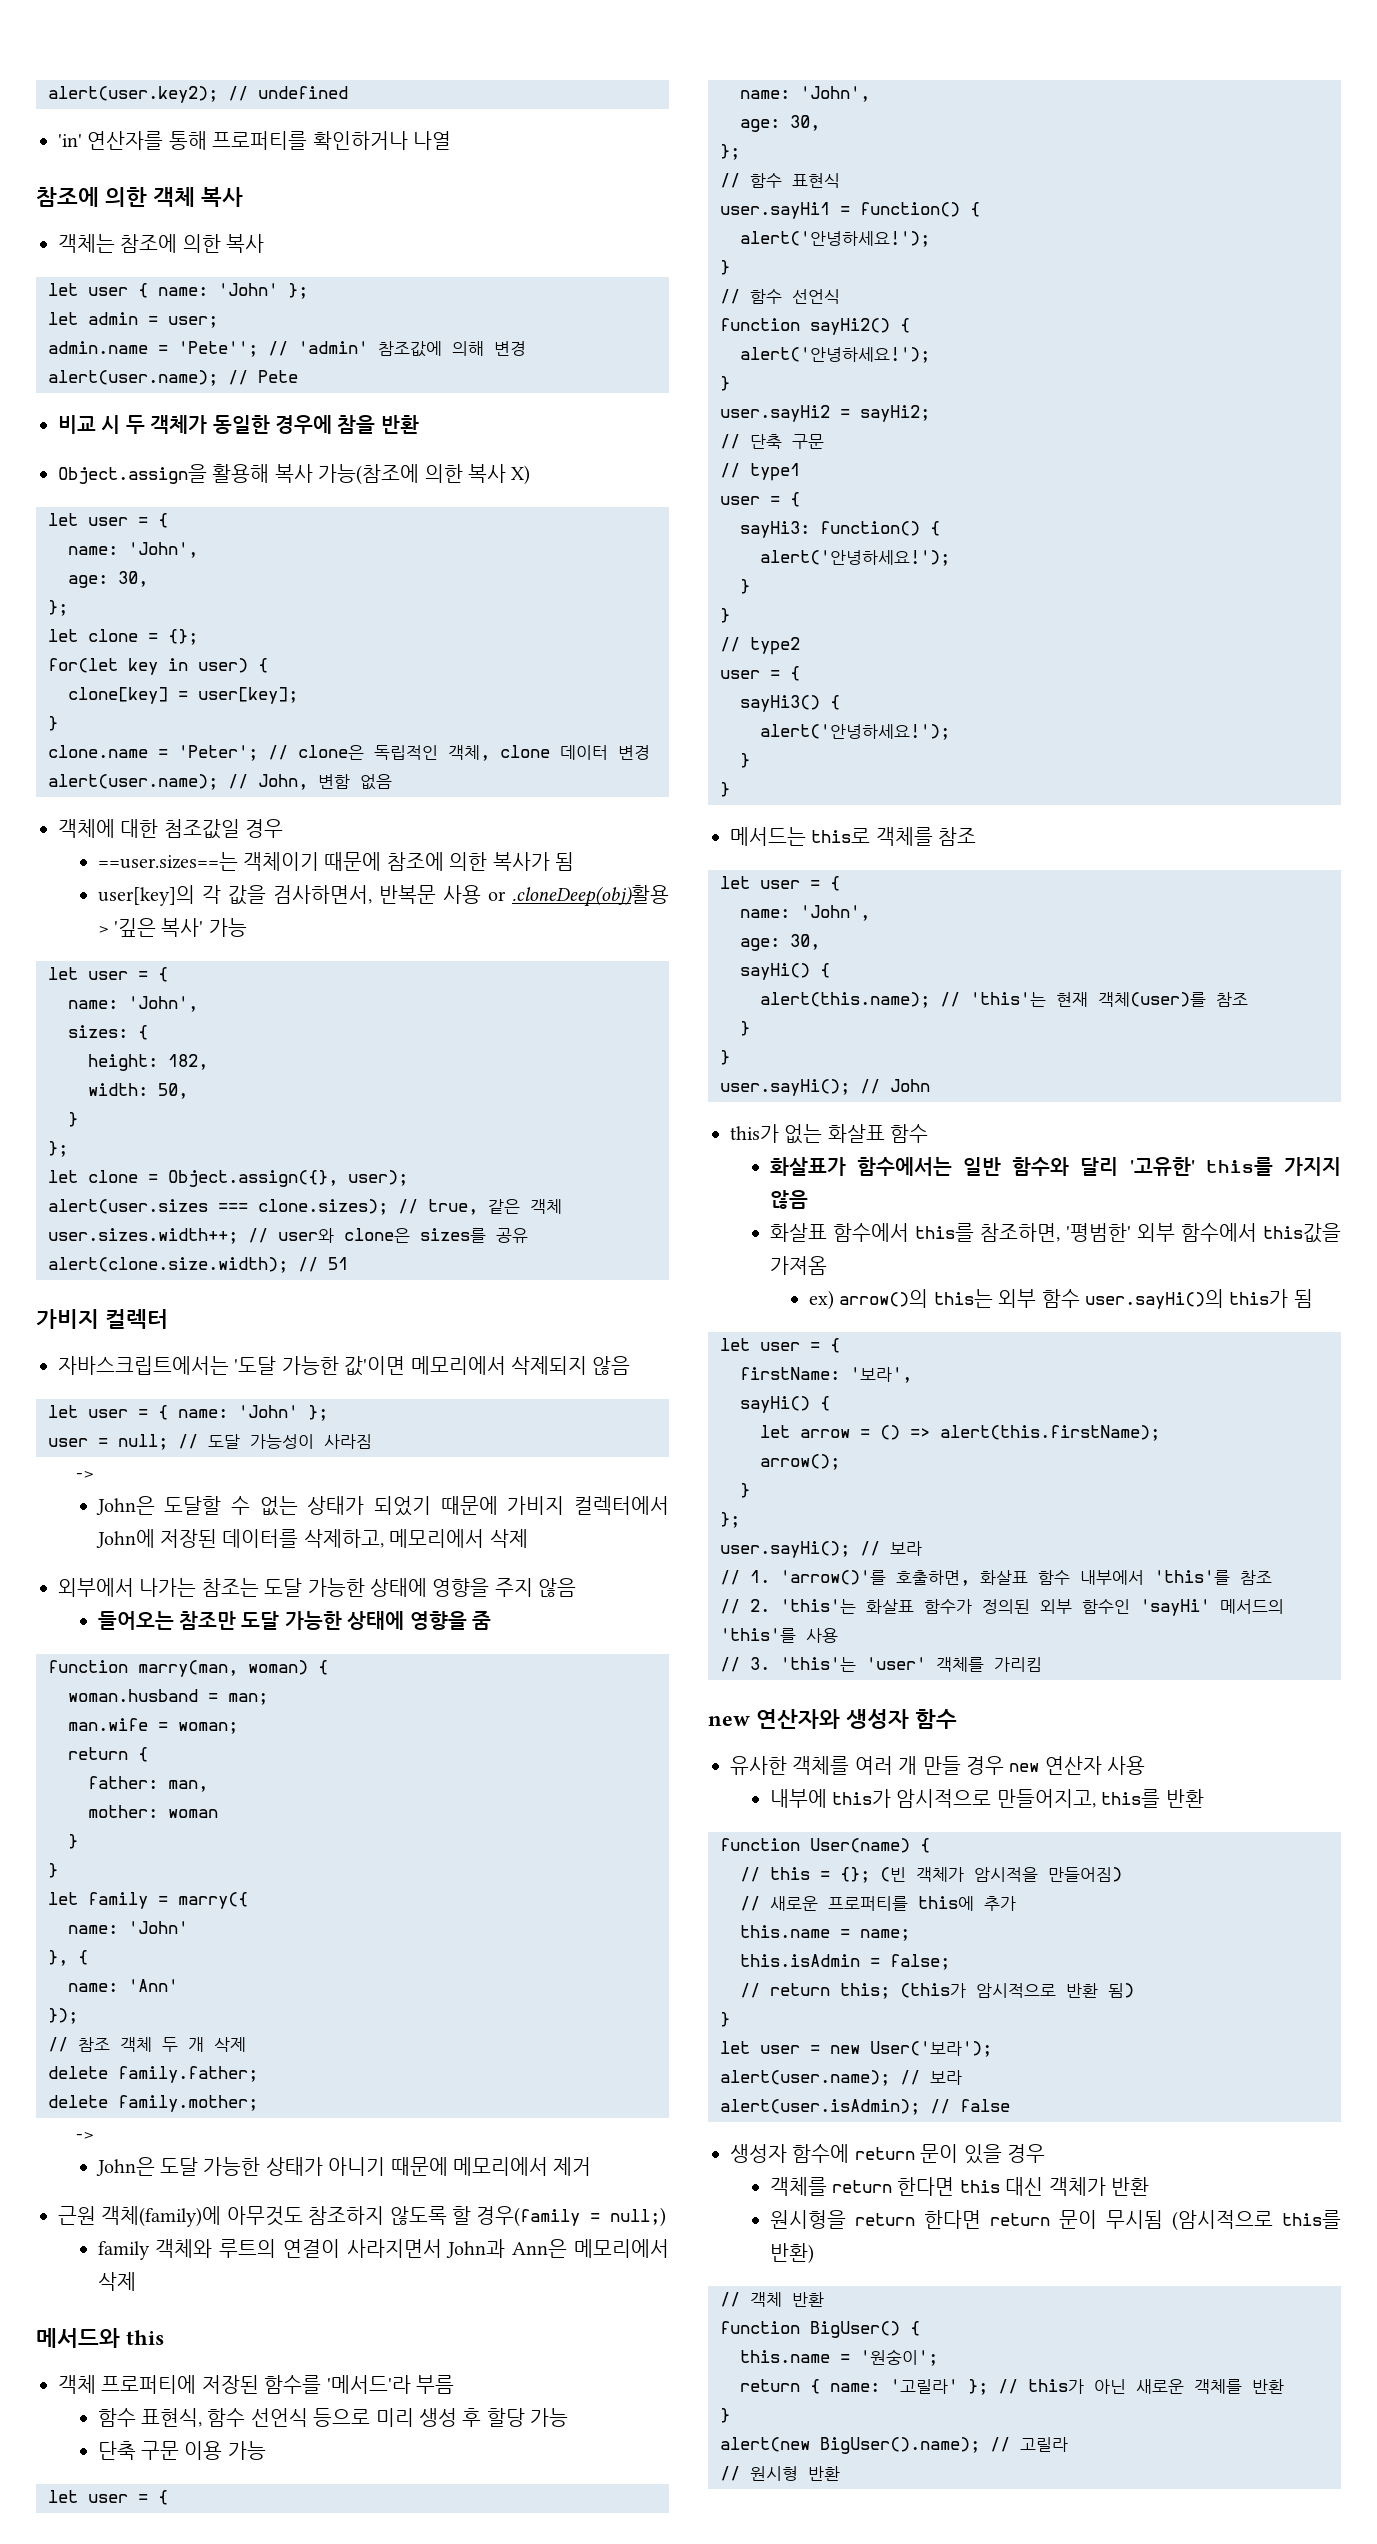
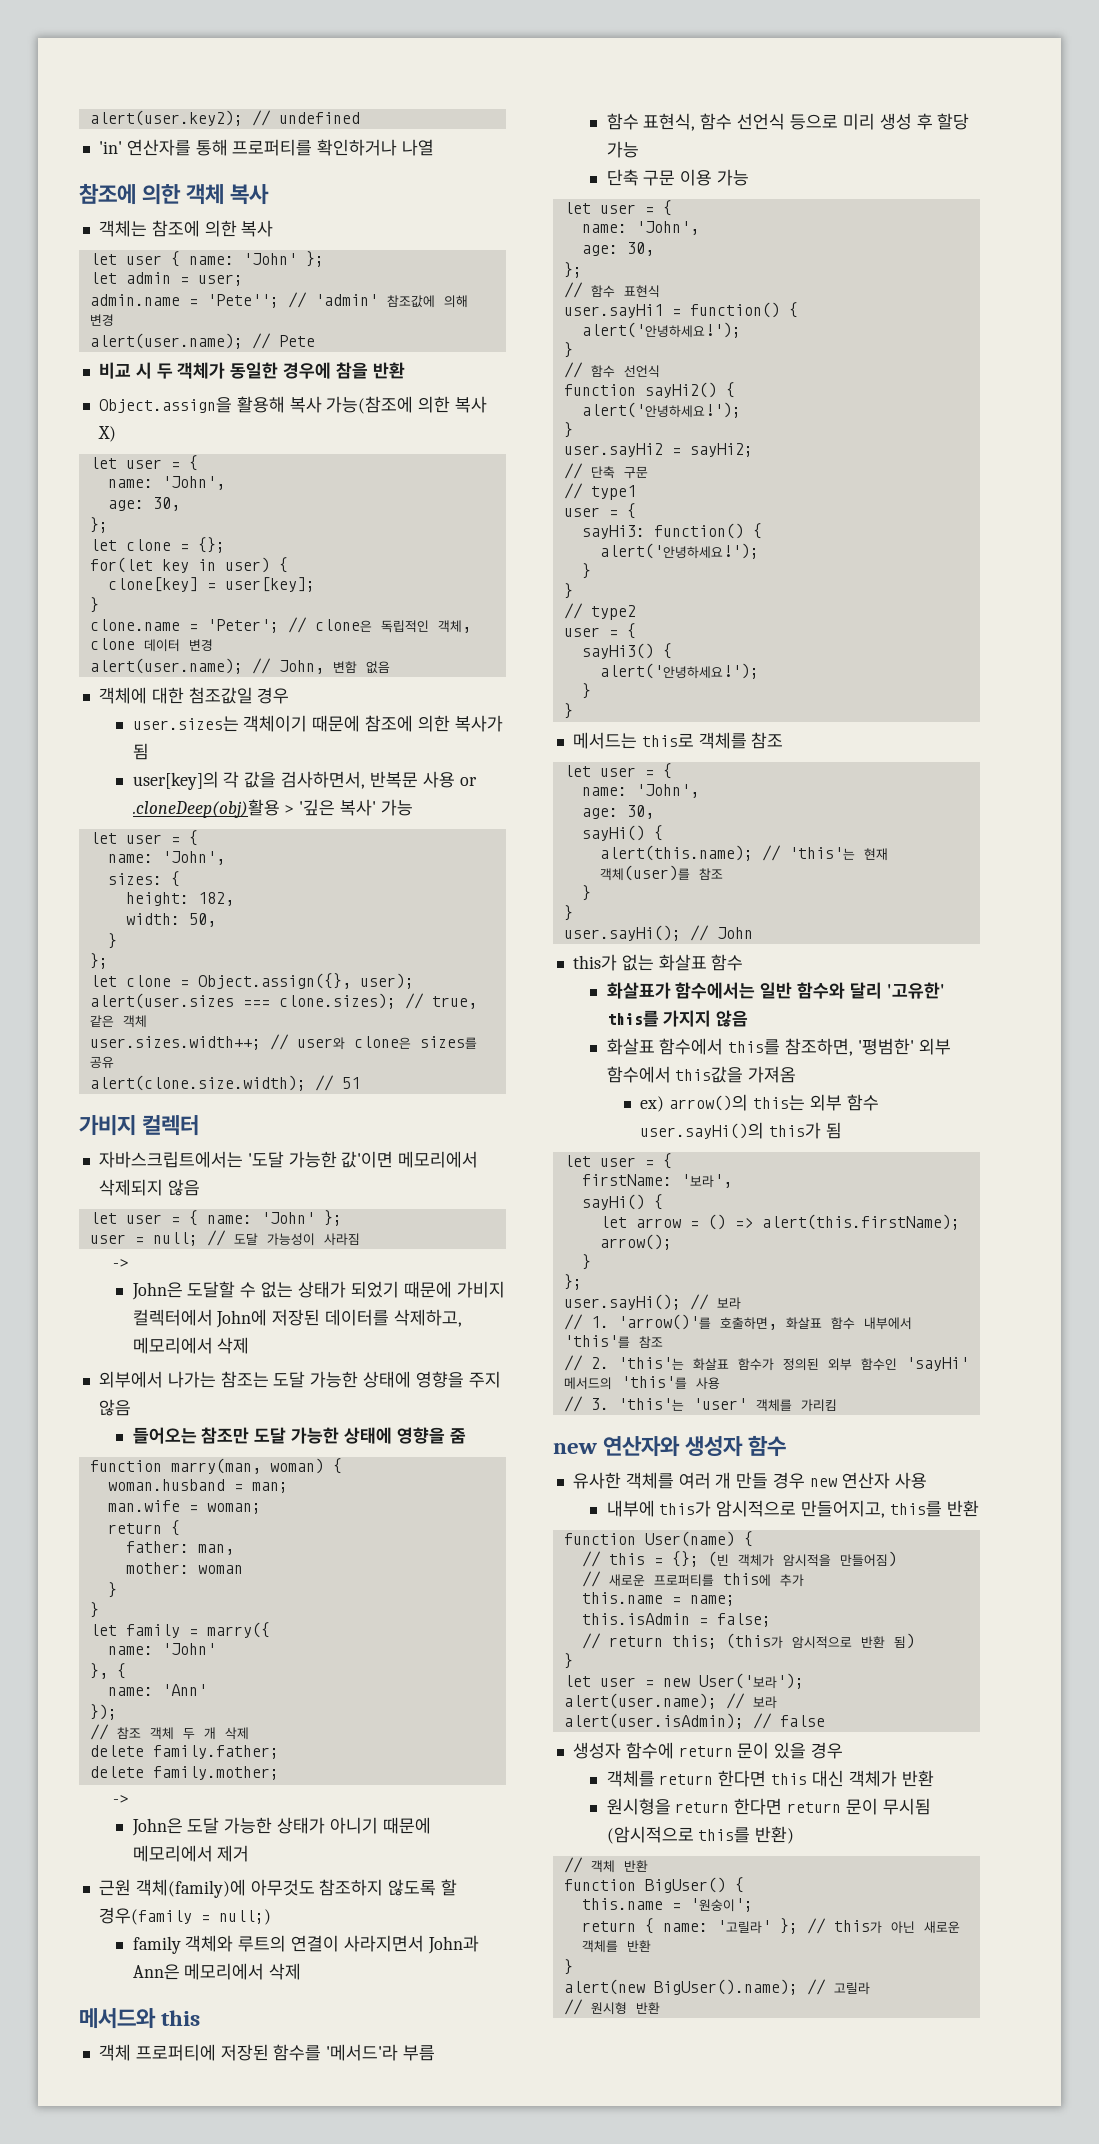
[97,852,238,871] ==user.sizes==는 -> [132,716,239,732] user.sizes는

